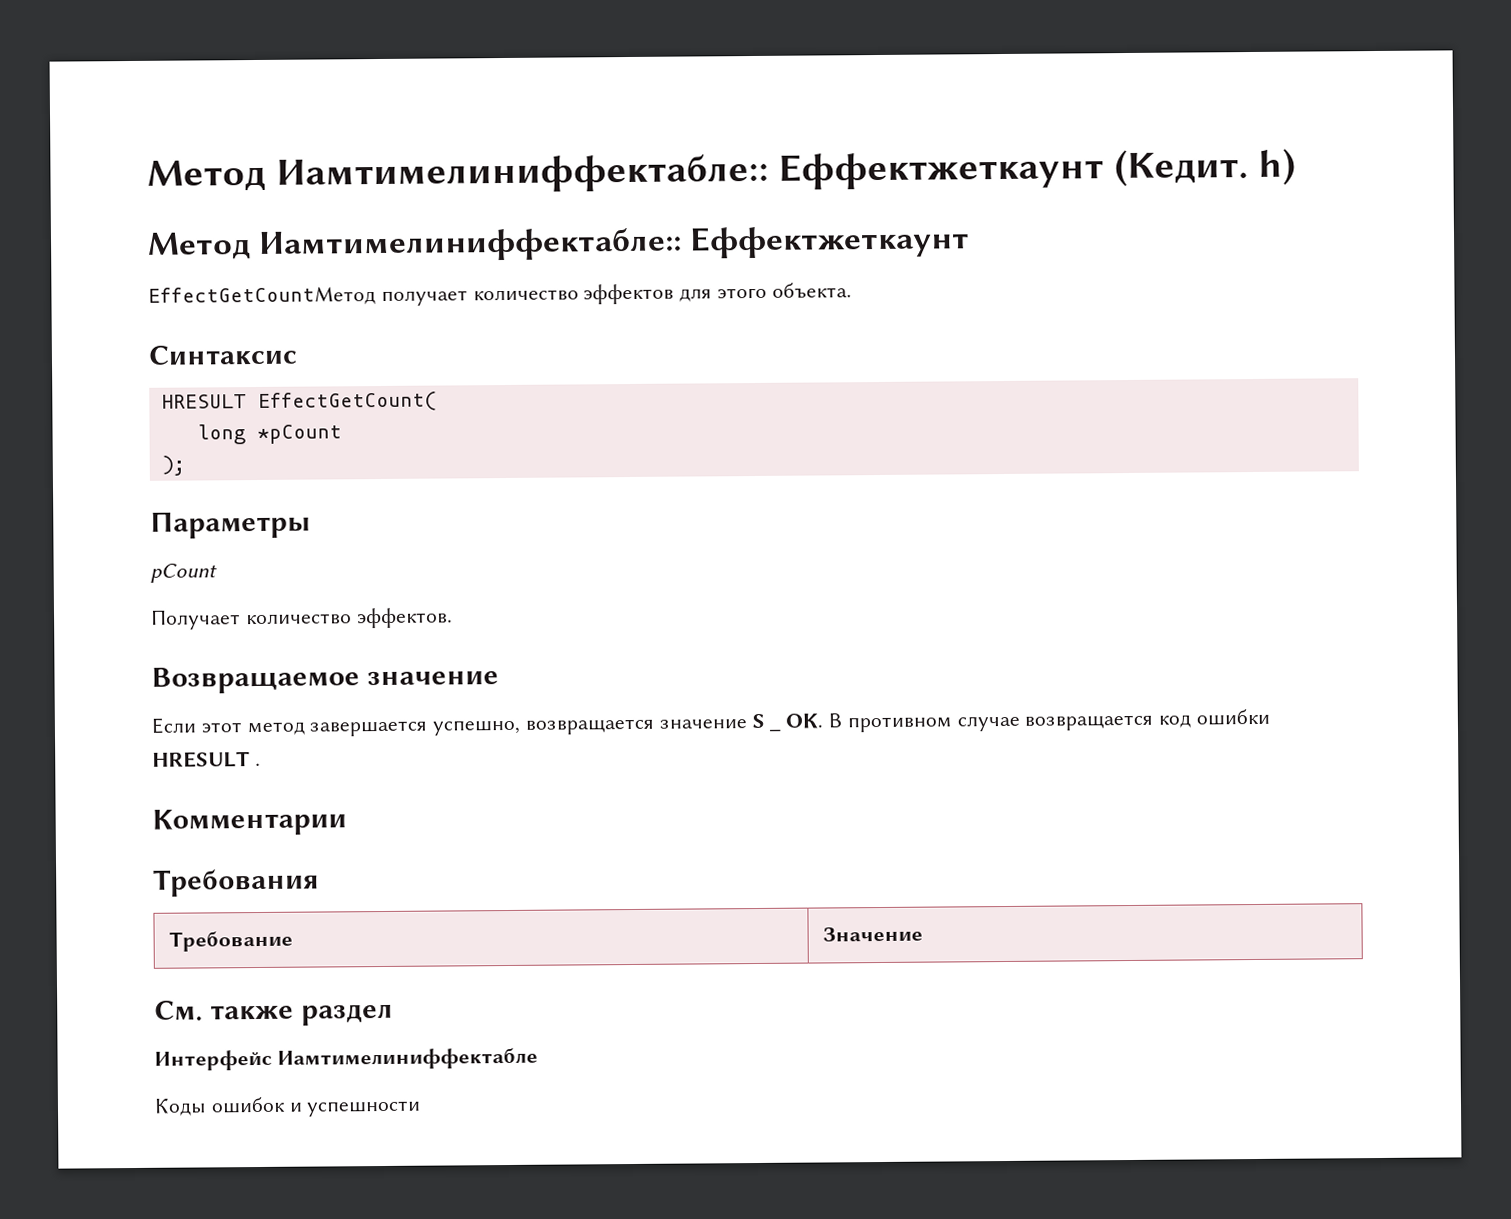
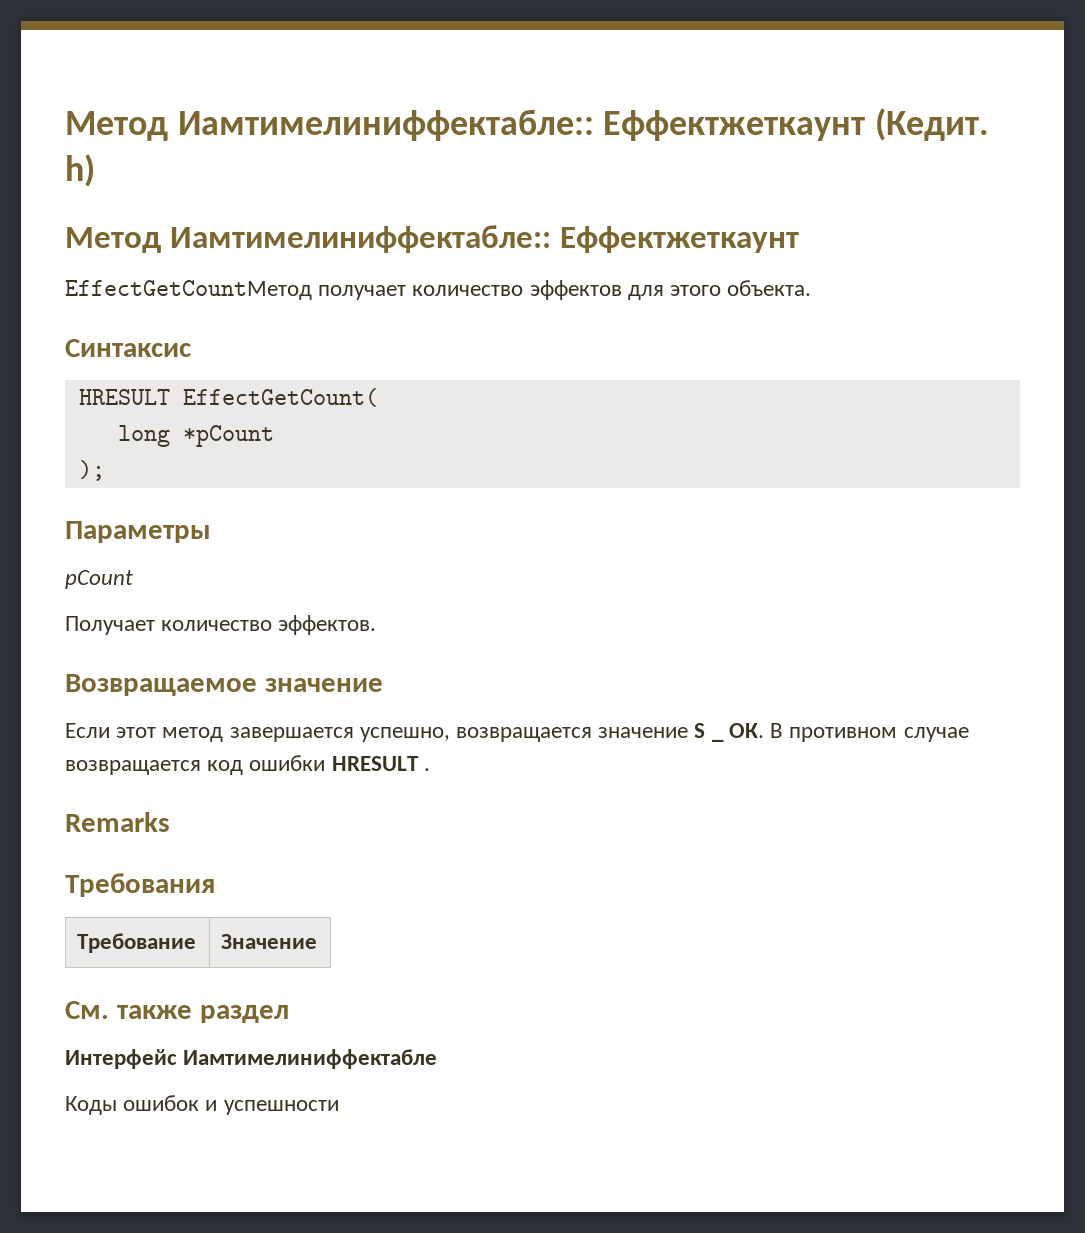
[152,808,347,836] Комментарии -> [65,812,170,832] Remarks

